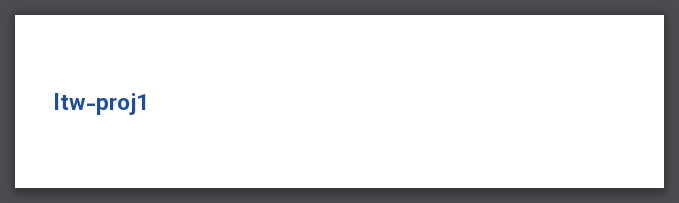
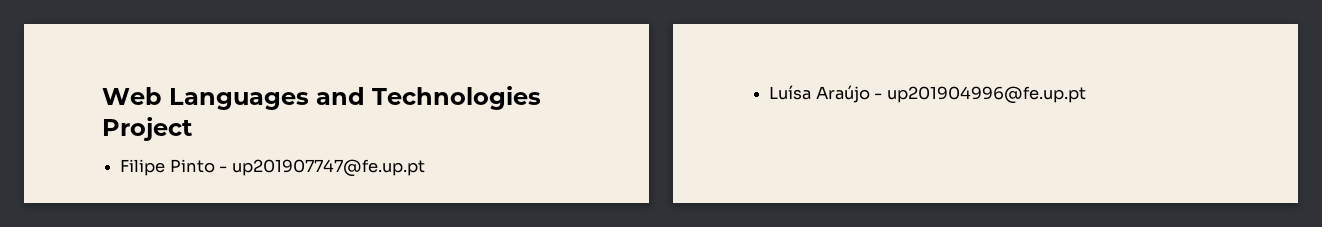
[54,93,149,115] ltw-proj1 -> [102,86,541,110] [102,117,193,141] [120,159,425,177] [769,85,1086,104] Web Languages and Technologies Project // Filipe Pinto - up201907747@fe.up.pt // Luísa Araújo - up201904996@fe.up.pt

